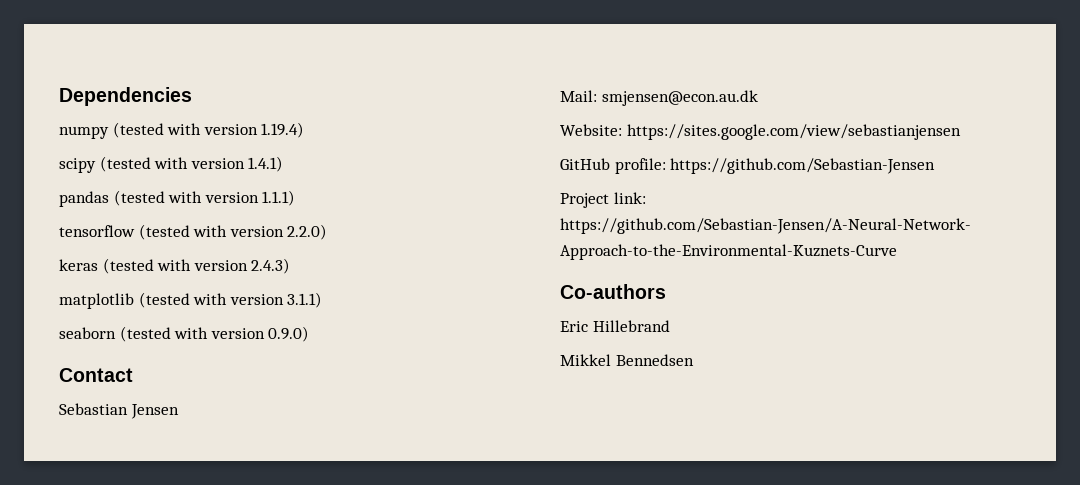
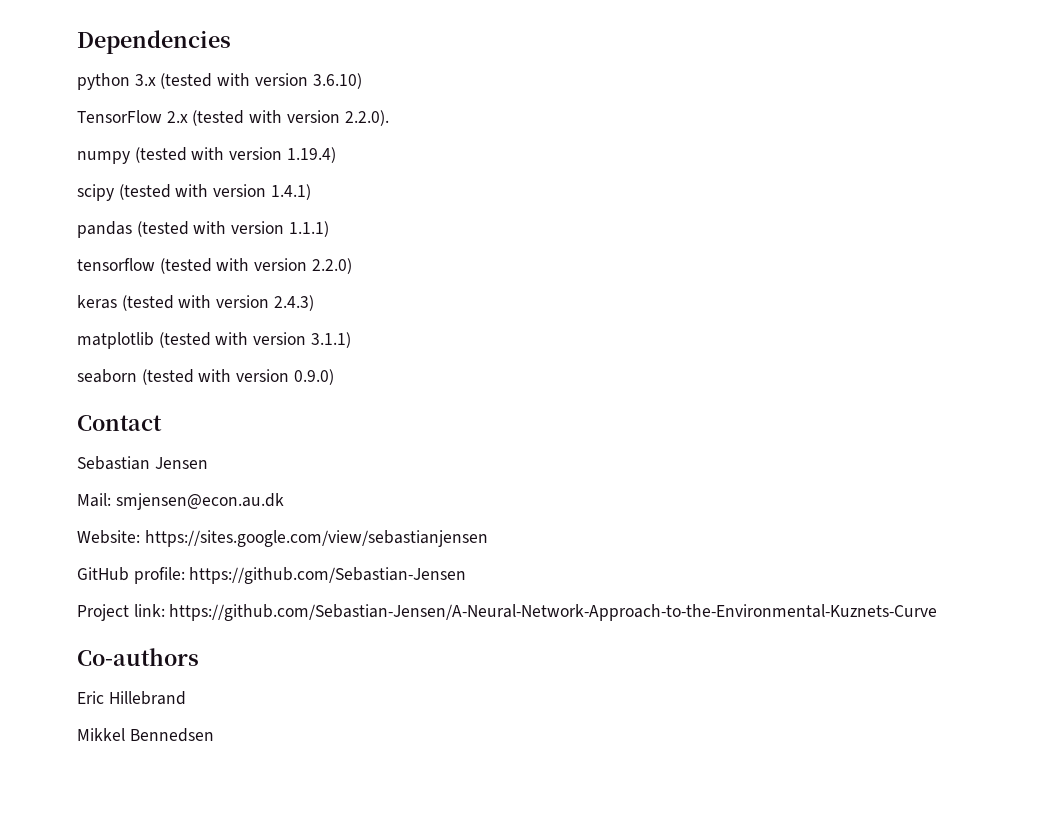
(192, 96) none -> [77,73,362,90] [77,110,389,126] // python 3.x (tested with version 3.6.10) // TensorFlow 2.x (tested with version 2.2.0).

